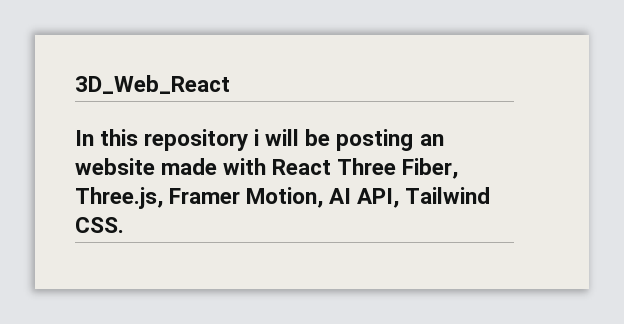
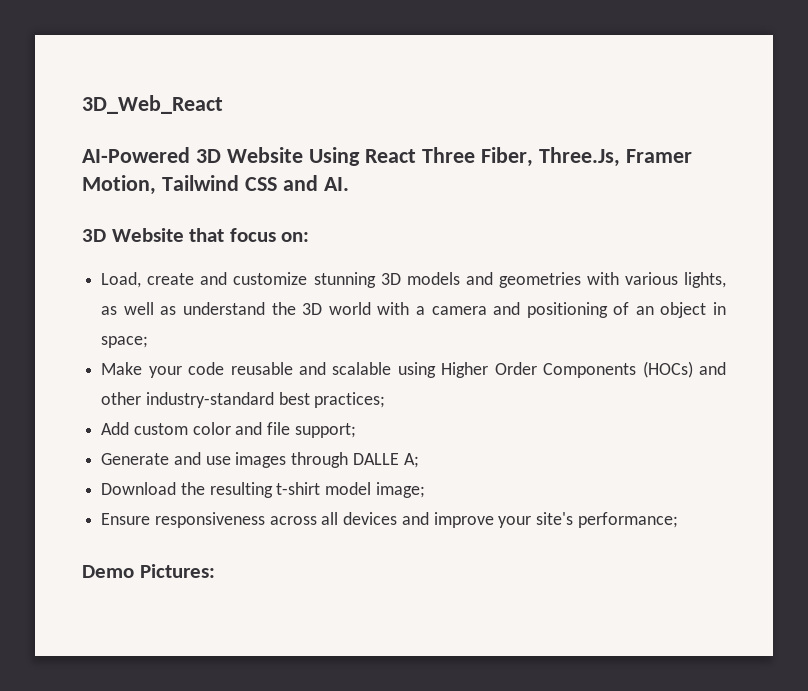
[75,129,444,151] [75,158,267,175] In this repository i will be posting an website made with -> [82,147,360,166] AI-Powered 3D Website Using
[75,187,163,209] Three.js, -> [538,147,620,167] Three.Js,
[329,187,491,208] [75,217,124,233] AI API, Tailwind CSS. -> [161,175,349,191] [82,228,310,242] [101,272,726,288] [101,302,726,318] [101,336,149,348] [101,361,726,378] [101,392,386,408] [101,422,356,438] [101,452,419,468] [101,482,425,498] [101,512,678,528] [82,564,215,578] Tailwind CSS and AI. // 3D Website that focus on: // Load, create and customize stunning 3D models and geometries with various lights, as well as understand the 3D world with a camera and positioning of an object in space; // Make your code reusable and scalable using Higher Order Components (HOCs) and other industry-standard best practices; // Add custom color and file support; // Generate and use images through DALLE A; // Download the resulting t-shirt model image; // Ensure responsiveness across all devices and improve your site's performance; // Demo Pictures:

